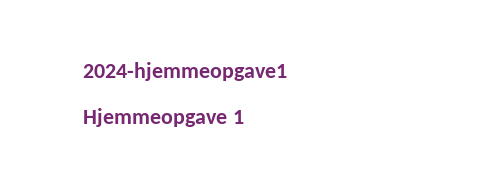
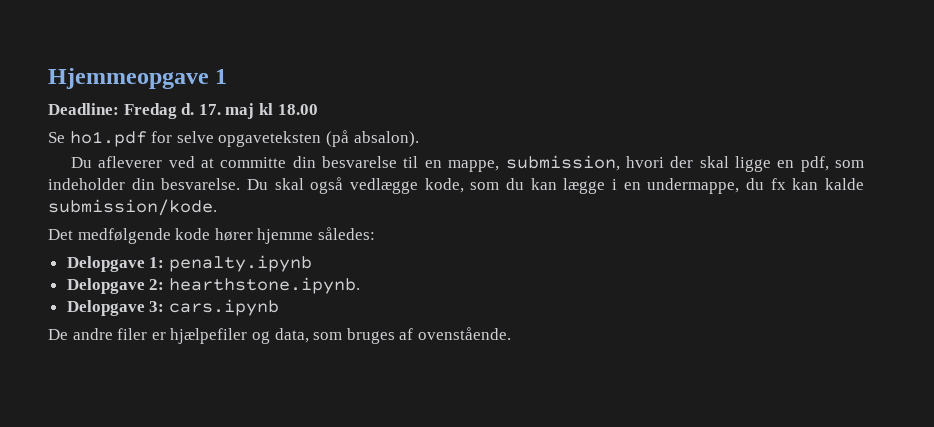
[83,62,287,81] 2024-hjemmeopgave1 // -> (48, 78) none
(244, 117) none -> [48,103,318,119] [48,130,419,147] [71,155,865,172] [48,177,864,194] [48,199,217,216] [48,227,375,244] [66,255,312,272] [66,277,360,294] [66,299,279,316] [48,327,511,344] // Deadline: Fredag d. 17. maj kl 18.00 // Se ho1.pdf for selve opgaveteksten (på absalon). // Du afleverer ved at committe din besvarelse til en mappe, submission, hvori der skal ligge en pdf, som indeholder din besvarelse. Du skal også vedlægge kode, som du kan lægge i en undermappe, du fx kan kalde submission/kode. // Det medfølgende kode hører hjemme således: // Delopgave 1: penalty.ipynb // Delopgave 2: hearthstone.ipynb. // Delopgave 3: cars.ipynb // De andre filer er hjælpefiler og data, som bruges af ovenstående.

